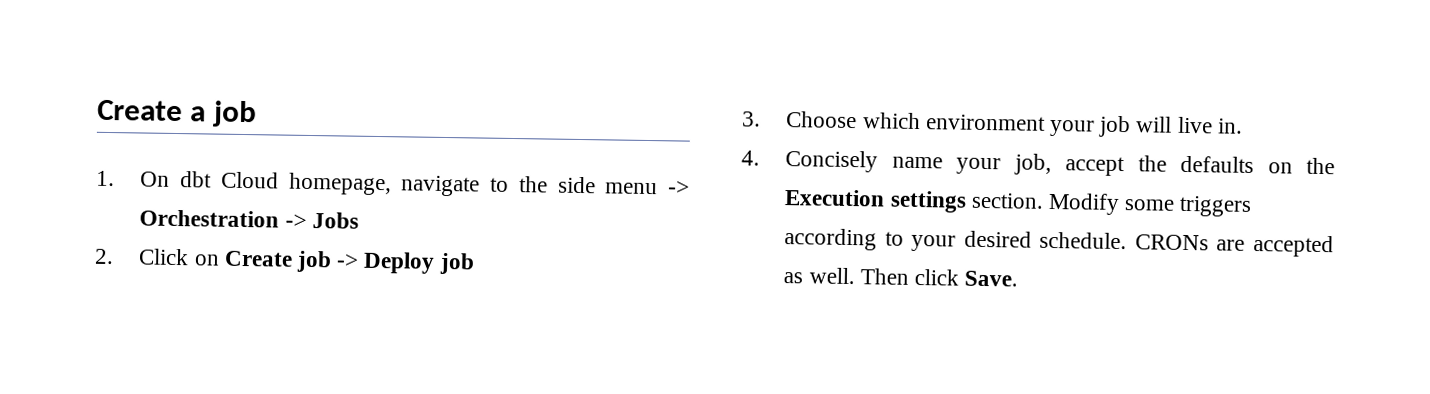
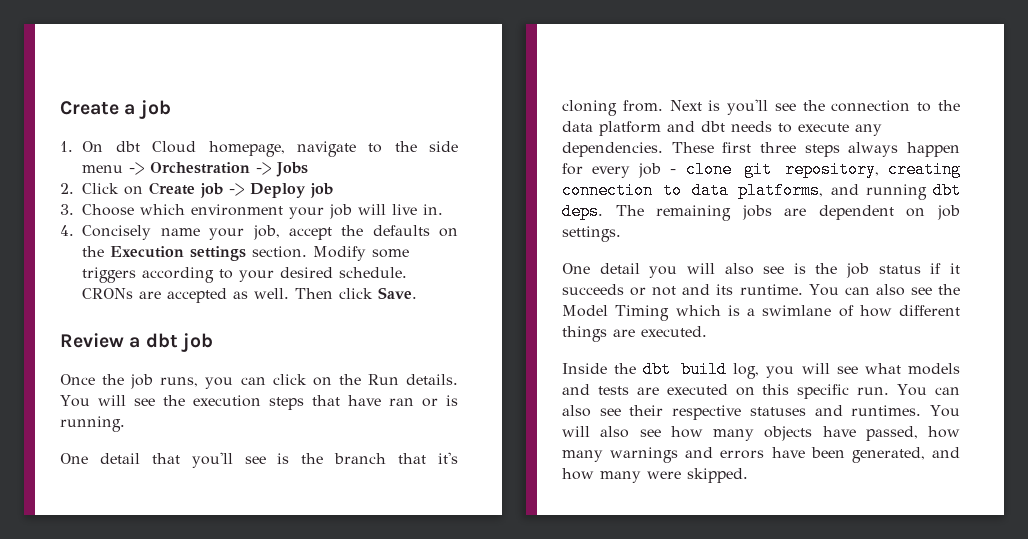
(1019, 278) none -> [60,333,213,352] [60,374,458,389] [60,395,458,410] [60,416,125,432] [60,452,459,468] [562,99,960,116] [562,121,882,136] [562,142,960,157] [562,161,961,178] [562,182,961,200] [562,203,960,221] [562,226,621,242] [562,263,960,278] [562,284,960,296] [562,305,960,321] [562,326,707,342] [562,361,960,379] [562,384,960,399] [562,405,961,420] [562,426,960,441] [562,447,960,463] [562,468,748,483] // Review a dbt job // Once the job runs, you can click on the Run details. You will see the execution steps that have ran or is running. // One detail that you'll see is the branch that it's cloning from. Next is you'll see the connection to the data platform and dbt needs to execute any dependencies. These first three steps always happen for every job - clone git repository, creating connection to data platforms, and running dbt deps. The remaining jobs are dependent on job settings. // One detail you will also see is the job status if it succeeds or not and its runtime. You can also see the Model Timing which is a swimlane of how different things are executed. // Inside the dbt build log, you will see what models and tests are executed on this specific run. You can also see their respective statuses and runtimes. You will also see how many objects have passed, how many warnings and errors have been generated, and how many were skipped.

